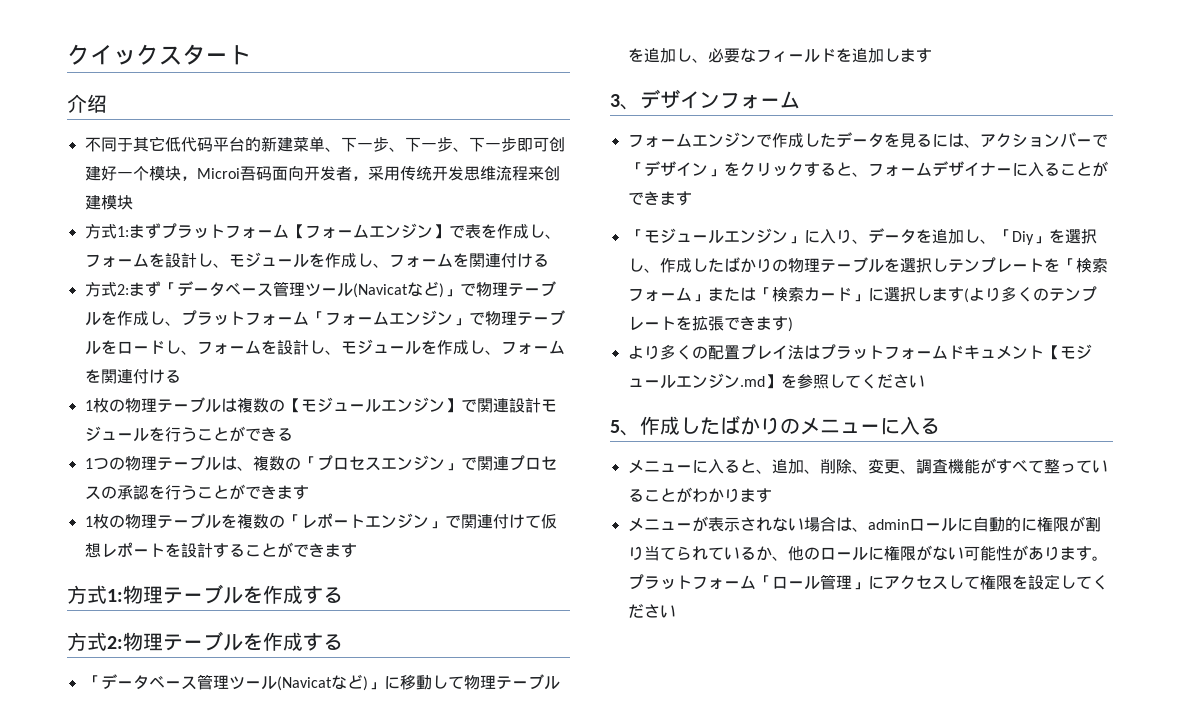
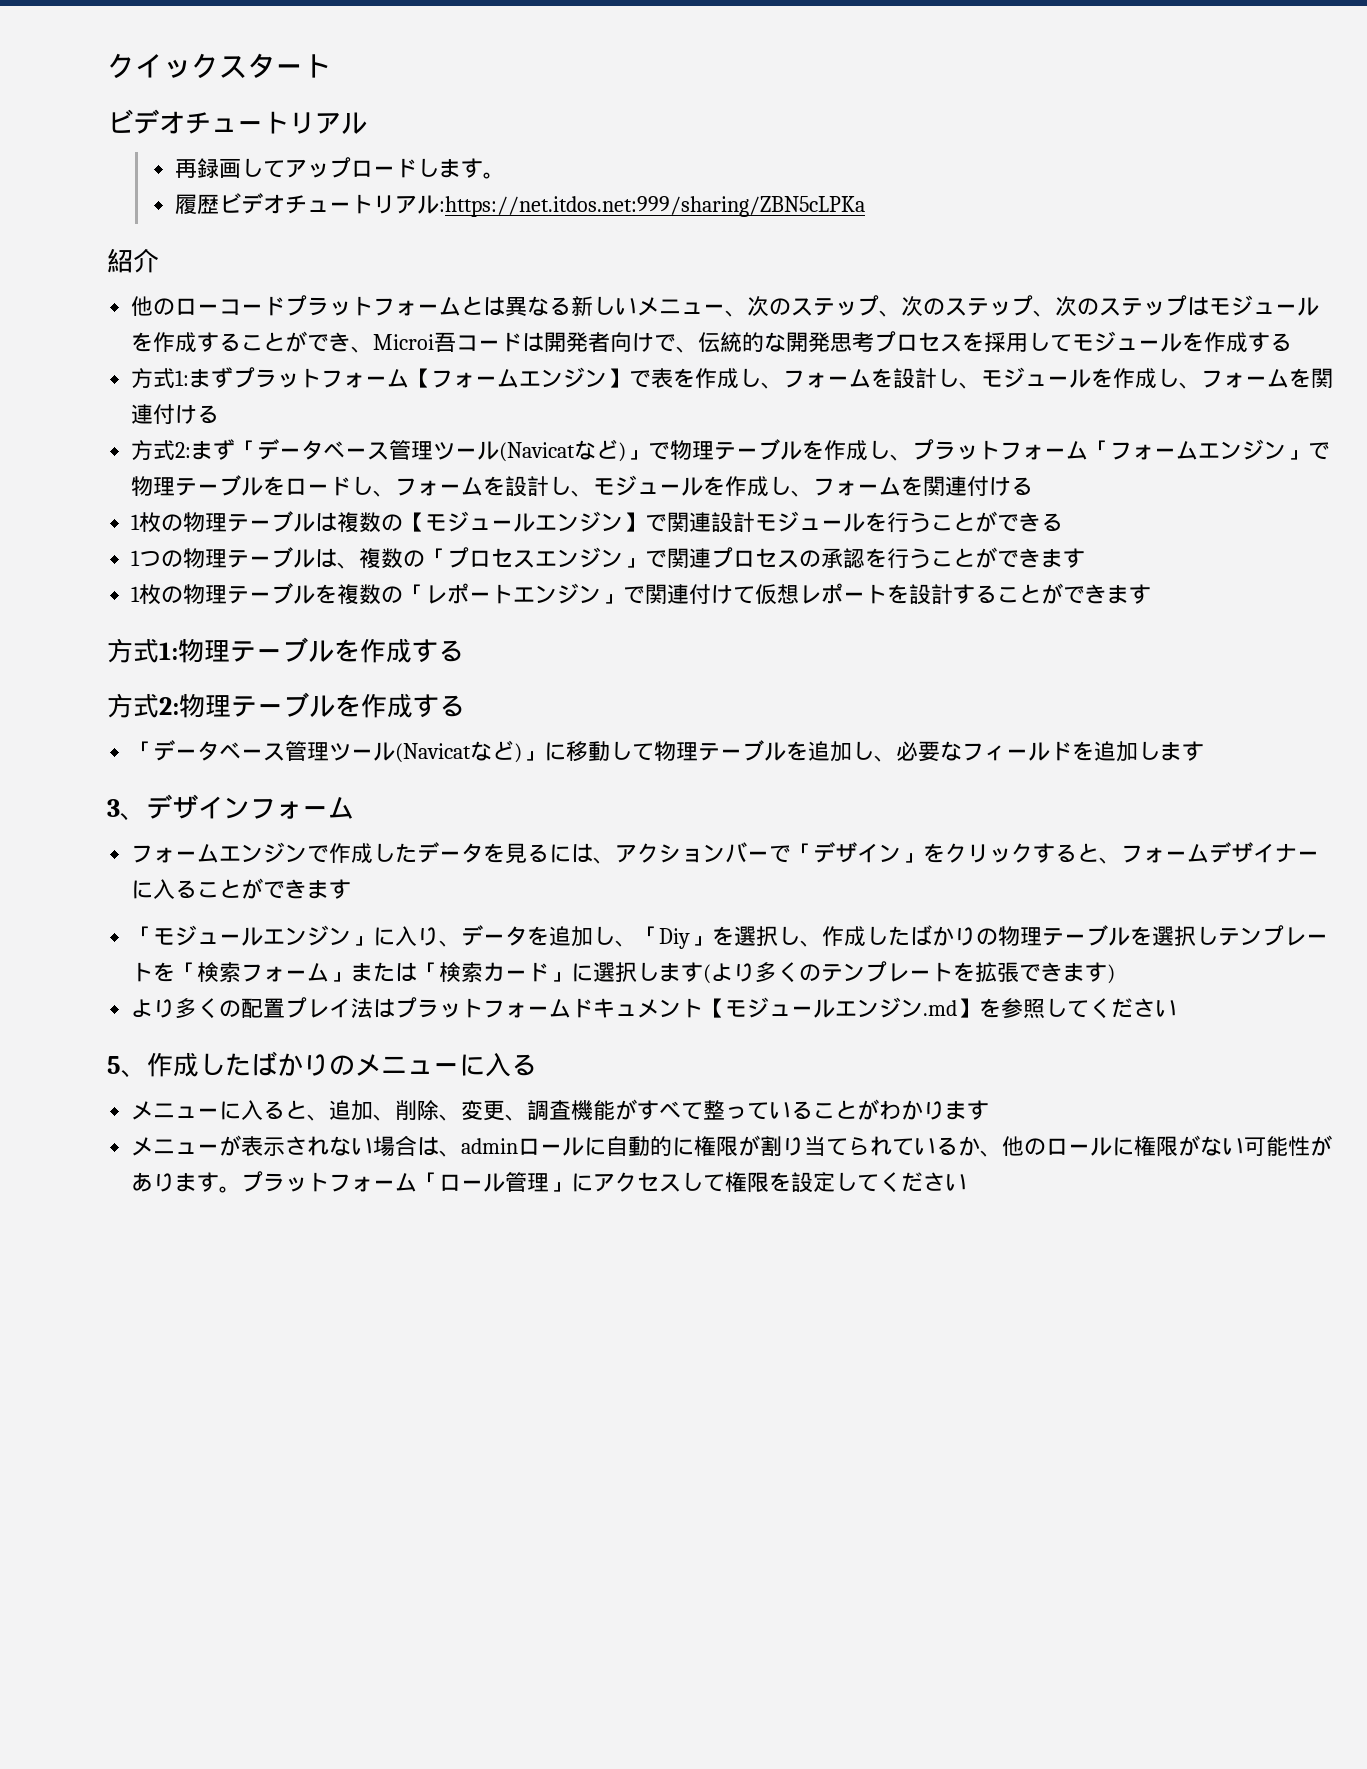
[67,94,107,113] [84,136,565,152] [84,166,560,181] [84,195,133,210] 介绍 // 不同于其它低代码平台的新建菜单、下一步、下一步、下一步即可创建好一个模块，Microi吾码面向开发者，采用传统开发思维流程来创建模块 -> [107,109,367,134] [174,157,505,179] [174,193,865,217] [107,248,159,273] [131,295,1320,317] [131,331,1293,353] ビデオチュートリアル // 再録画してアップロードします。 // 履歴ビデオチュートリアル:https://net.itdos.net:999/sharing/ZBN5cLPKa // 紹介 // 他のローコードプラットフォームとは異なる新しいメニュー、次のステップ、次のステップ、次のステップはモジュールを作成することができ、Microi吾コードは開発者向けで、伝統的な開発思考プロセスを採用してモジュールを作成する

